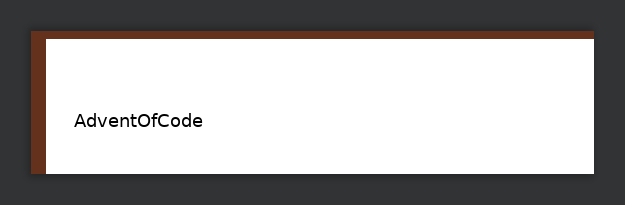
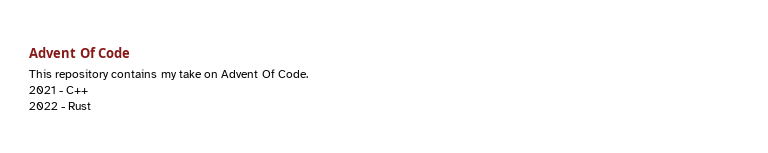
[74,113,203,127] AdventOfCode -> [29,47,131,58] [29,69,308,80] [29,86,89,94] [29,102,92,110] Advent Of Code // This repository contains my take on Advent Of Code. // 2021 - C++ // 2022 - Rust

